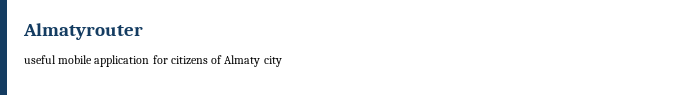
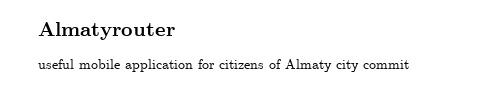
(282, 61) none -> [363,60,409,69] commit

